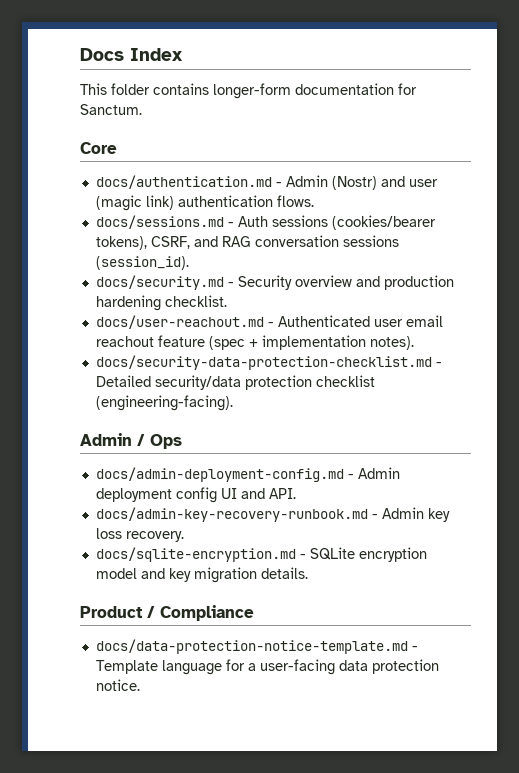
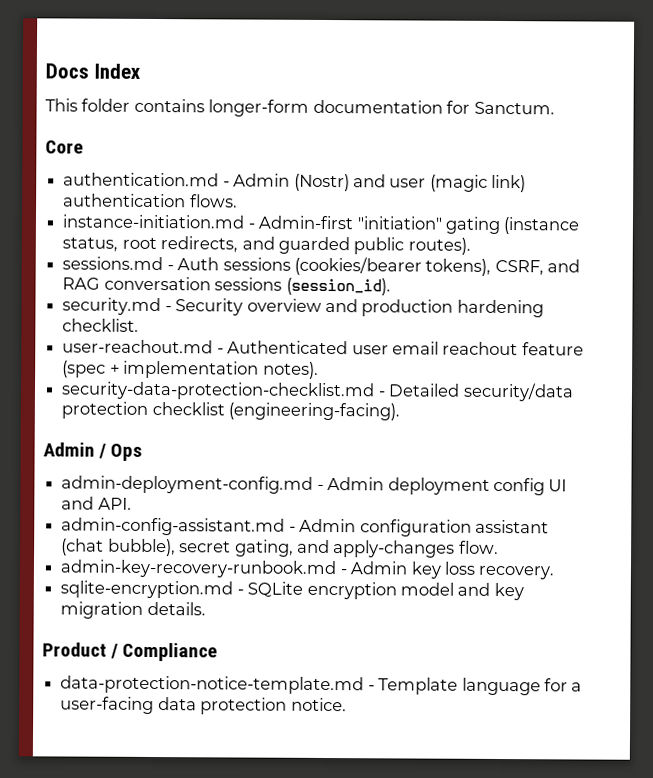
[95,175,272,189] docs/authentication.md -> [63,172,220,187] authentication.md
[95,215,224,229] docs/sessions.md -> [62,214,580,235] [62,236,471,255] [62,256,164,271] instance-initiation.md - Admin-first "initiation" gating (instance status, root redirects, and guarded public routes). // sessions.md
[95,275,224,290] docs/security.md -> [62,297,162,316] security.md
[95,315,264,329] docs/user-reachout.md -> [62,339,214,354] user-reachout.md
[95,355,432,370] docs/security-data-protection-checklist.md -> [61,381,376,401] security-data-protection-checklist.md
[95,467,344,482] docs/admin-deployment-config.md -> [61,475,314,494] admin-deployment-config.md
[95,507,368,522] docs/admin-key-recovery-runbook.md -> [61,517,549,537] [61,538,499,558] [60,559,338,579] admin-config-assistant.md - Admin configuration assistant (chat bubble), secret gating, and apply-changes flow. // admin-key-recovery-runbook.md
[95,547,296,562] docs/sqlite-encryption.md -> [60,580,234,599] sqlite-encryption.md
[95,639,408,654] docs/data-protection-notice-template.md -> [60,675,365,695] data-protection-notice-template.md

